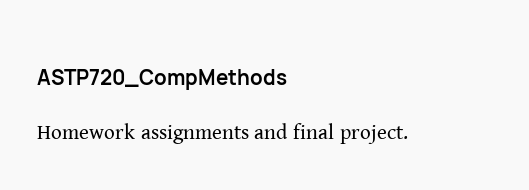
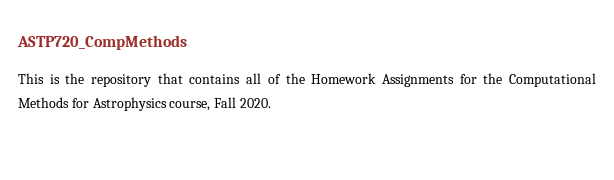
[37,123,408,144] Homework assignments and final project. -> [18,73,596,87] [18,97,271,111] This is the repository that contains all of the Homework Assignments for the Computational Methods for Astrophysics course, Fall 2020.

